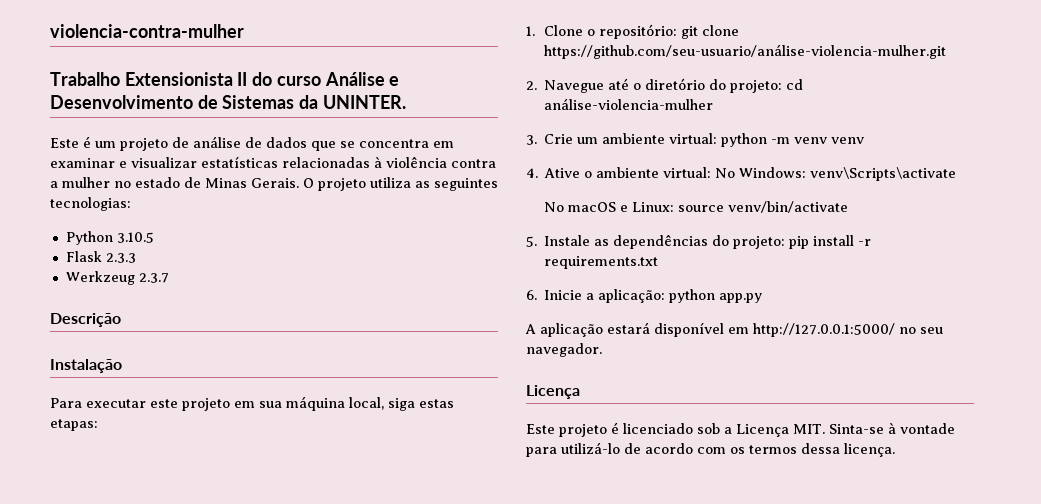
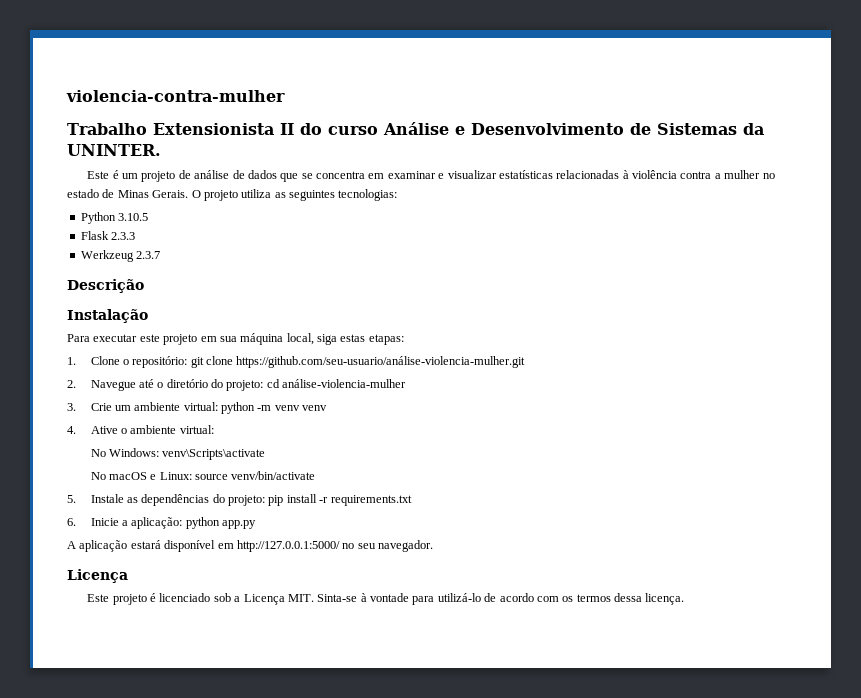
(712, 172) none -> (214, 429) //

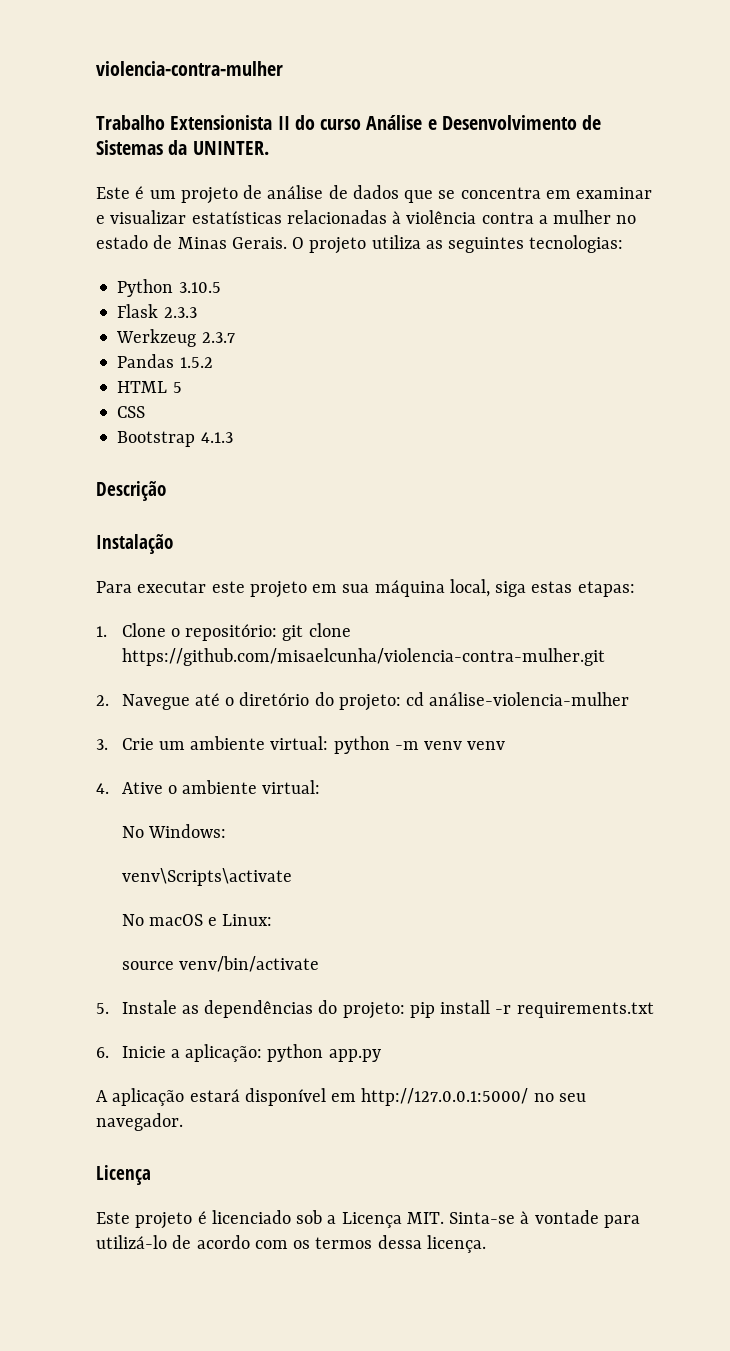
(161, 255) none -> [117,354,213,368] [117,381,182,393] [117,406,146,418] [117,431,233,447] // Pandas 1.5.2 // HTML 5 // CSS // Bootstrap 4.1.3
[236,356,526,368] https://github.com/seu-usuario/análise-violencia-mulher.git -> [121,648,605,666] https://github.com/misaelcunha/violencia-contra-mulher.git
(159, 452) none -> (226, 831) //
(192, 476) none -> (273, 920) //

